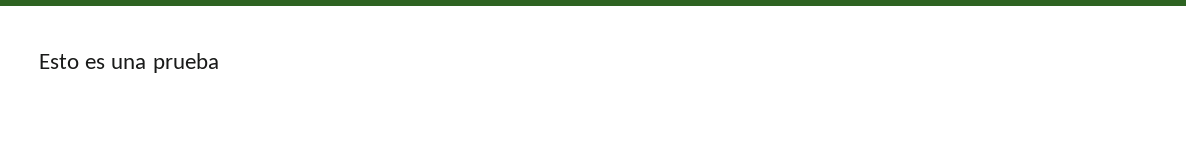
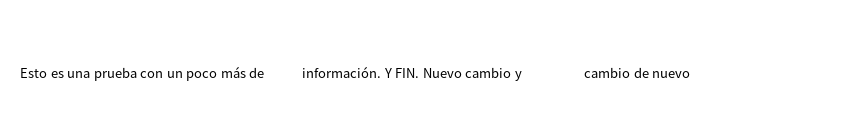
(219, 63) none -> [140,66,691,81] con un poco más de información. Y FIN. Nuevo cambio y cambio de nuevo

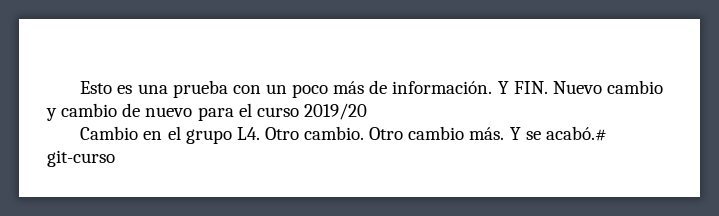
(691, 74) none -> [197,103,367,121] [80,126,607,144] [47,150,115,167] para el curso 2019/20 // Cambio en el grupo L4. Otro cambio. Otro cambio más. Y se acabó.# git-curso

